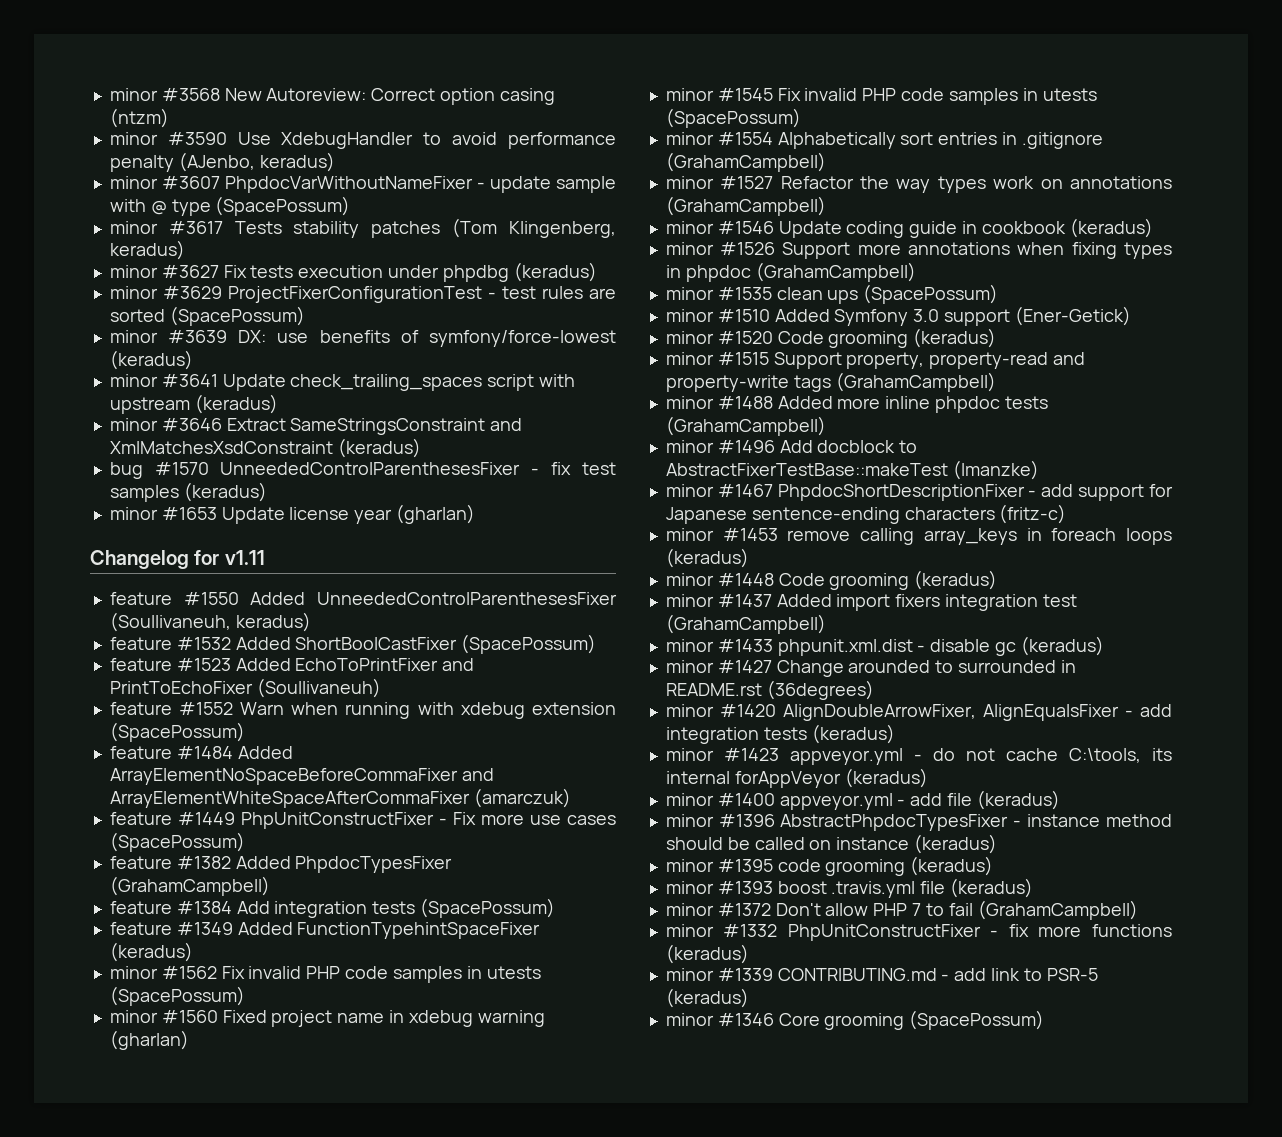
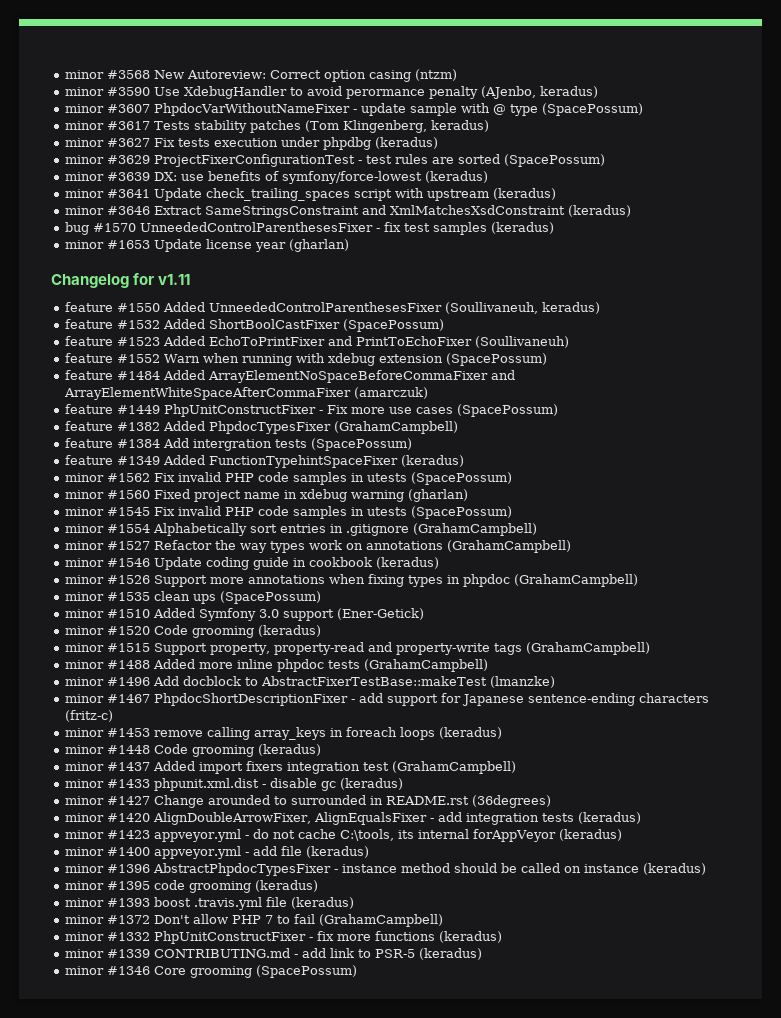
[508,132,616,149] performance -> [346,89,426,99] perormance
[274,901,368,918] integration -> [193,439,273,451] intergration

